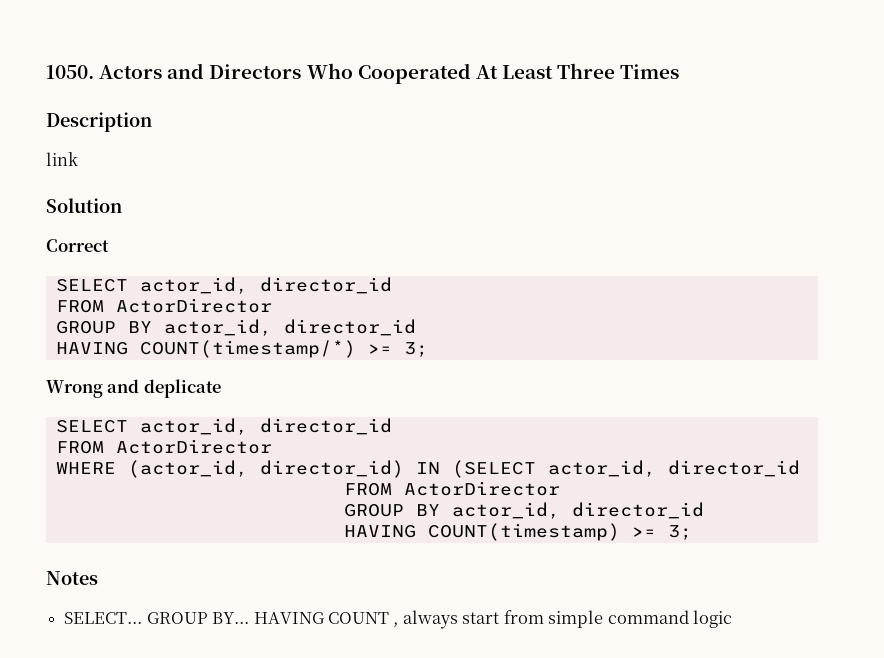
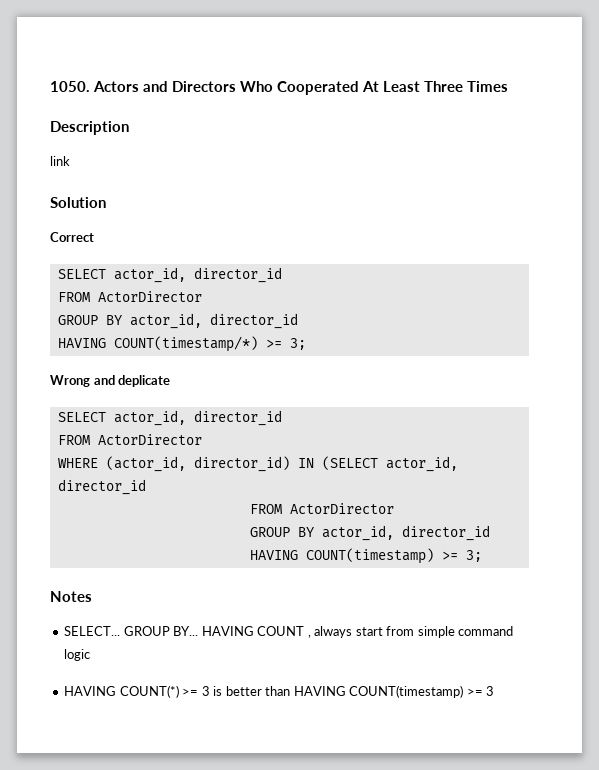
(733, 619) none -> [64,685,495,698] // HAVING COUNT(*) >= 3 is better than HAVING COUNT(timestamp) >= 3

